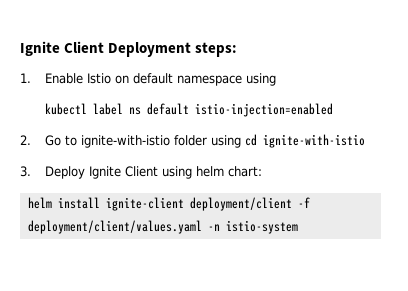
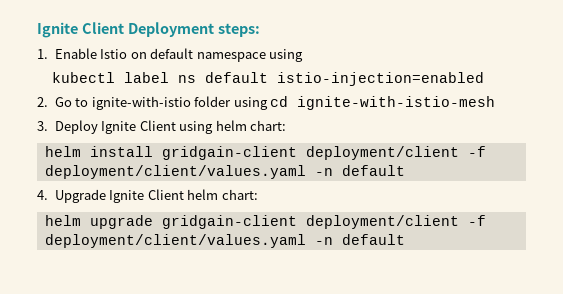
[262,134,365,148] ignite-with-istio -> [297,96,496,110] ignite-with-istio-mesh
[105,197,310,211] [27,220,298,234] ignite-client deployment/client -f deployment/client/values.yaml -n istio-system -> [161,146,486,160] [44,165,405,179] [37,189,258,203] [44,215,486,229] [44,234,405,248] gridgain-client deployment/client -f deployment/client/values.yaml -n default // 4. Upgrade Ignite Client helm chart: // helm upgrade gridgain-client deployment/client -f deployment/client/values.yaml -n default

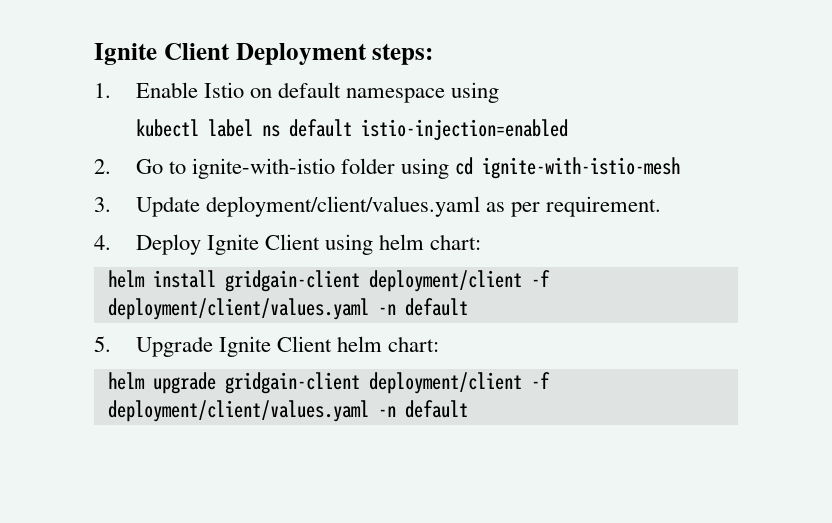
(48, 126) none -> [135,196,661,217] [94,235,111,250] Update deployment/client/values.yaml as per requirement. // 4.
[37,190,48,200] 4. -> [94,336,111,352] 5.

